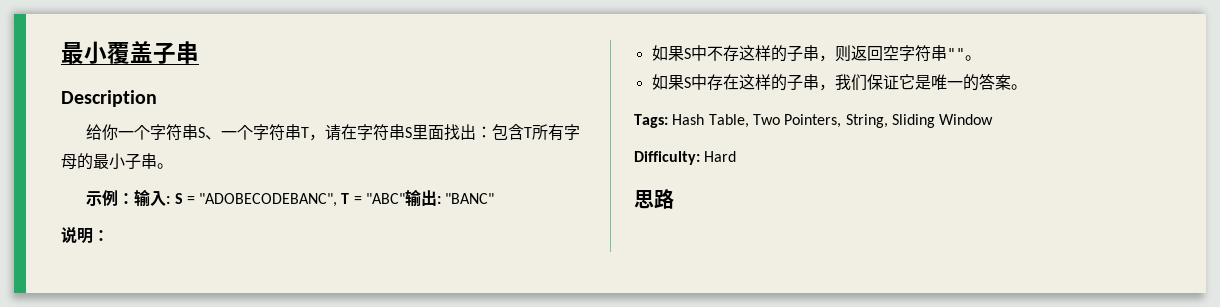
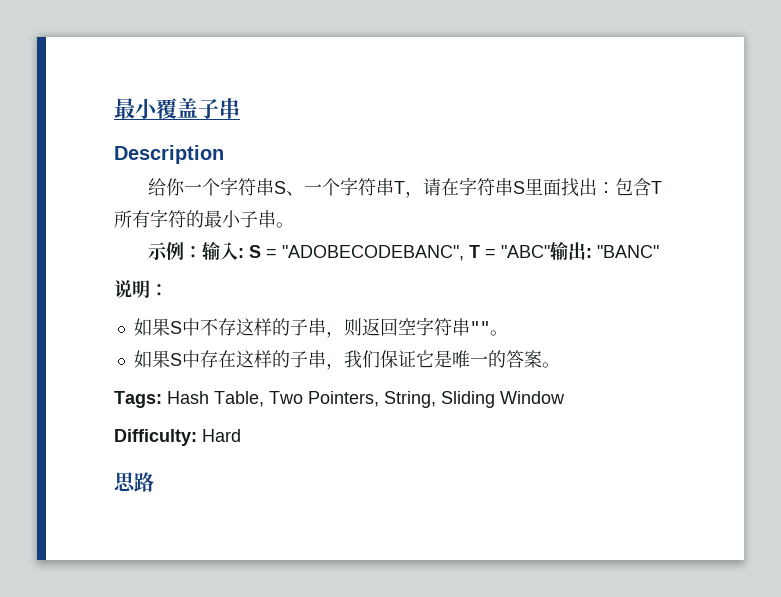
[61,154,77,170] 母 -> [168,210,186,228] 符

